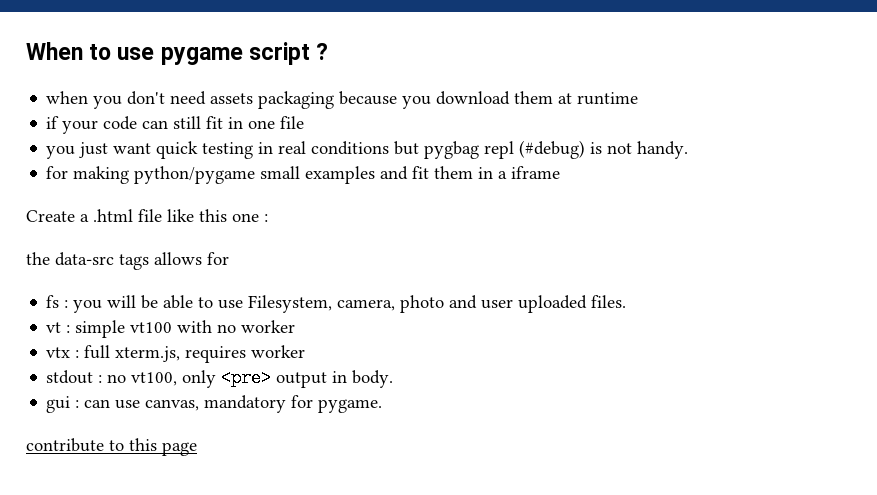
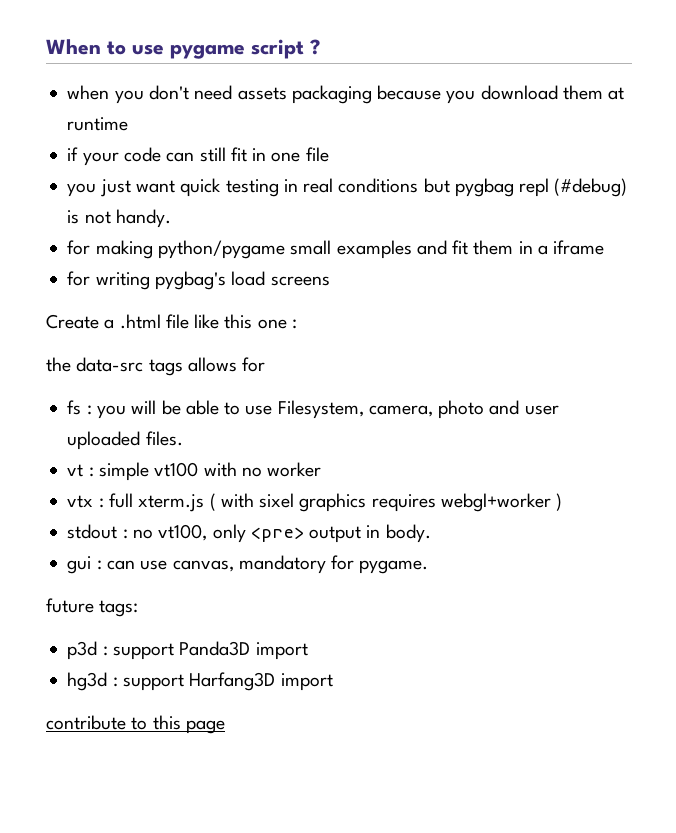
(561, 172) none -> [67,271,330,290] // for writing pygbag's load screens
[115,345,306,363] xterm.js, requires worker -> [138,493,563,512] xterm.js ( with sixel graphics requires webgl+worker )
(383, 406) none -> [46,598,139,617] [67,641,308,660] [67,672,333,691] // future tags: // p3d : support Panda3D import // hg3d : support Harfang3D import

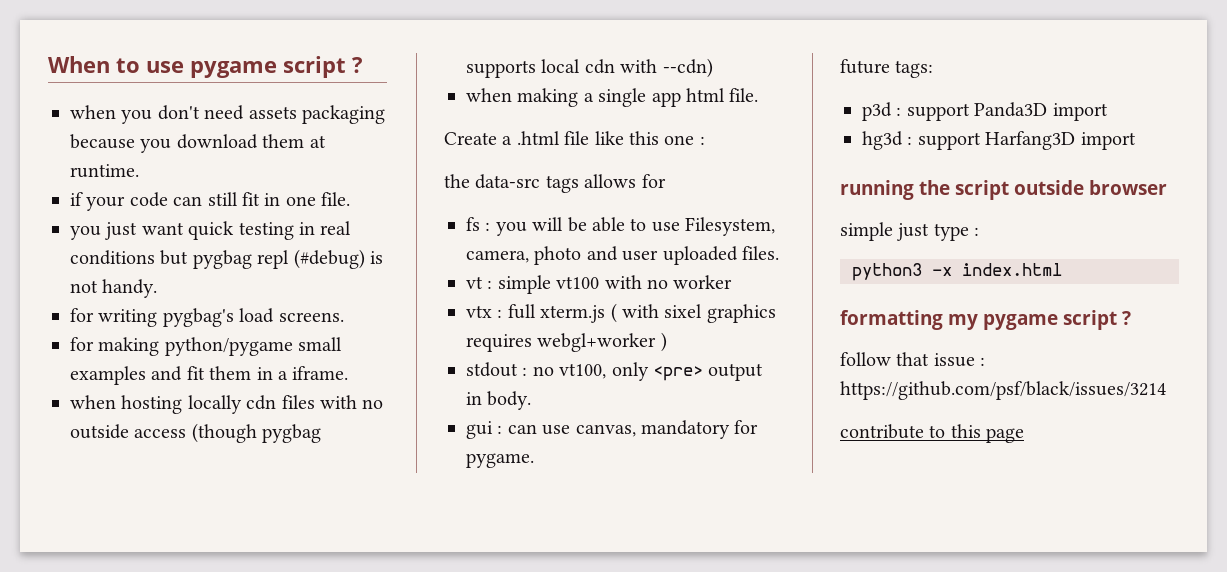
[67,117,129,131] runtime -> [70,164,139,178] runtime.
[305,147,329,162] file -> [321,192,351,206] file.
(171, 218) none -> [70,308,344,327] // for writing pygbag's load screens.
[553,240,605,255] [67,271,330,290] iframe // for writing pygbag's load screens -> [292,366,349,380] [70,395,384,414] [70,423,322,443] [466,58,713,78] [466,88,759,107] iframe. // when hosting locally cdn files with no outside access (though pygbag supports local cdn with --cdn) // when making a single app html file.
(333, 682) none -> [840,180,1167,200] [840,222,980,241] [852,263,1062,281] [840,310,1131,330] [840,352,986,367] [840,381,1166,400] // running the script outside browser // simple just type : // python3 -x index.html // formatting my pygame script ? // follow that issue : https://github.com/psf/black/issues/3214

